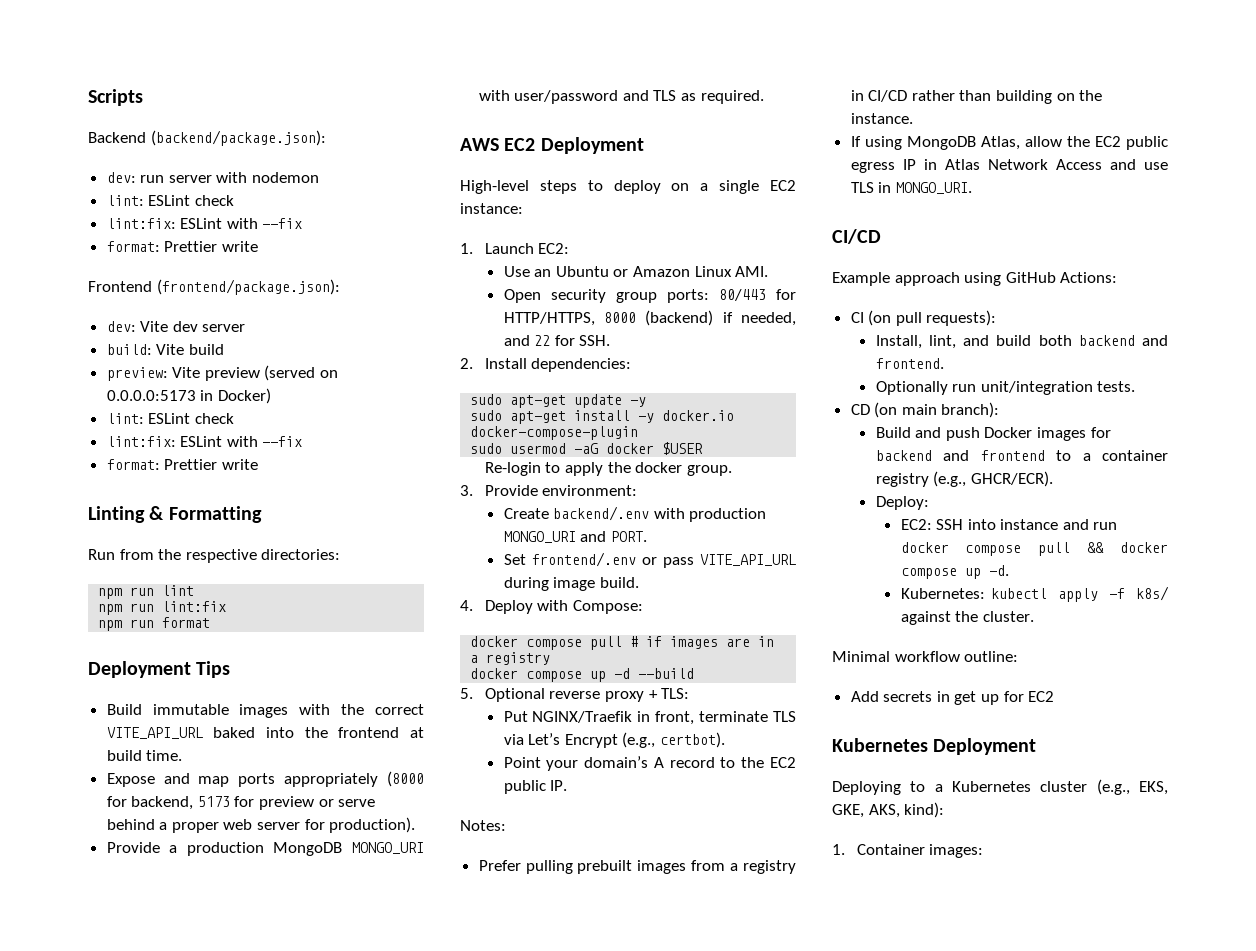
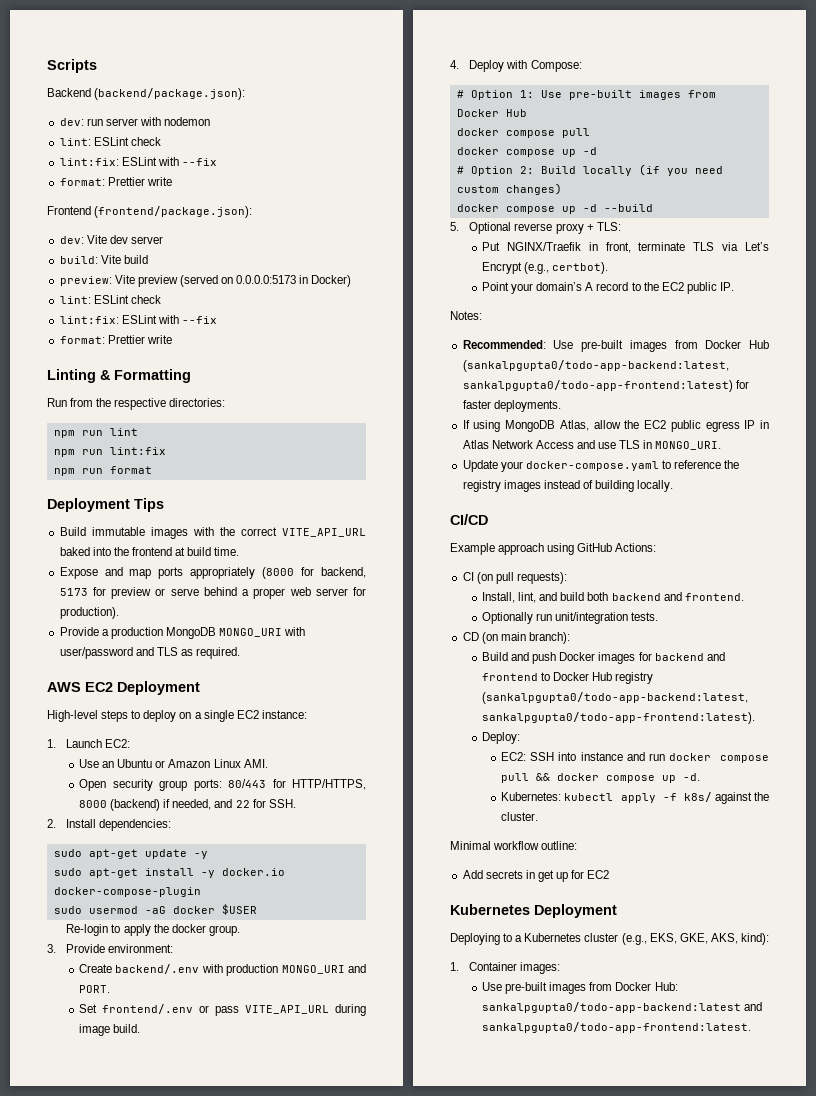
[470,636,775,650] [470,652,551,665] docker compose pull # if images are in a registry -> [456,90,716,100] [456,109,527,117] [456,128,590,138] [456,147,597,157] [456,164,723,176] [456,183,562,195] # Option 1: Use pre-built images from Docker Hub // docker compose pull // docker compose up -d // # Option 2: Build locally (if you need custom changes)
[478,860,796,874] [850,90,1103,104] [850,113,913,124] Prefer pulling prebuilt images from a registry in CI/CD rather than building on the instance. -> [462,340,769,352] [462,360,729,372] [462,380,749,392] [462,400,561,412] Recommended: Use pre-built images from Docker Hub (sankalpgupta0/todo-app-backend:latest, sankalpgupta0/todo-app-frontend:latest) for faster deployments.
(972, 188) none -> [462,460,740,472] [462,480,674,492] // Update your docker-compose.yaml to reference the registry images instead of building locally.
[1082,450,1168,461] [875,471,1053,487] a container registry (e.g., GHCR/ECR). -> [553,672,654,684] [481,692,748,704] [481,712,755,724] Docker Hub registry (sankalpgupta0/todo-app-backend:latest, sankalpgupta0/todo-app-frontend:latest).
(984, 851) none -> [481,982,678,994] [481,1002,763,1013] [481,1022,751,1033] // Use pre-built images from Docker Hub: sankalpgupta0/todo-app-backend:latest and sankalpgupta0/todo-app-frontend:latest.

